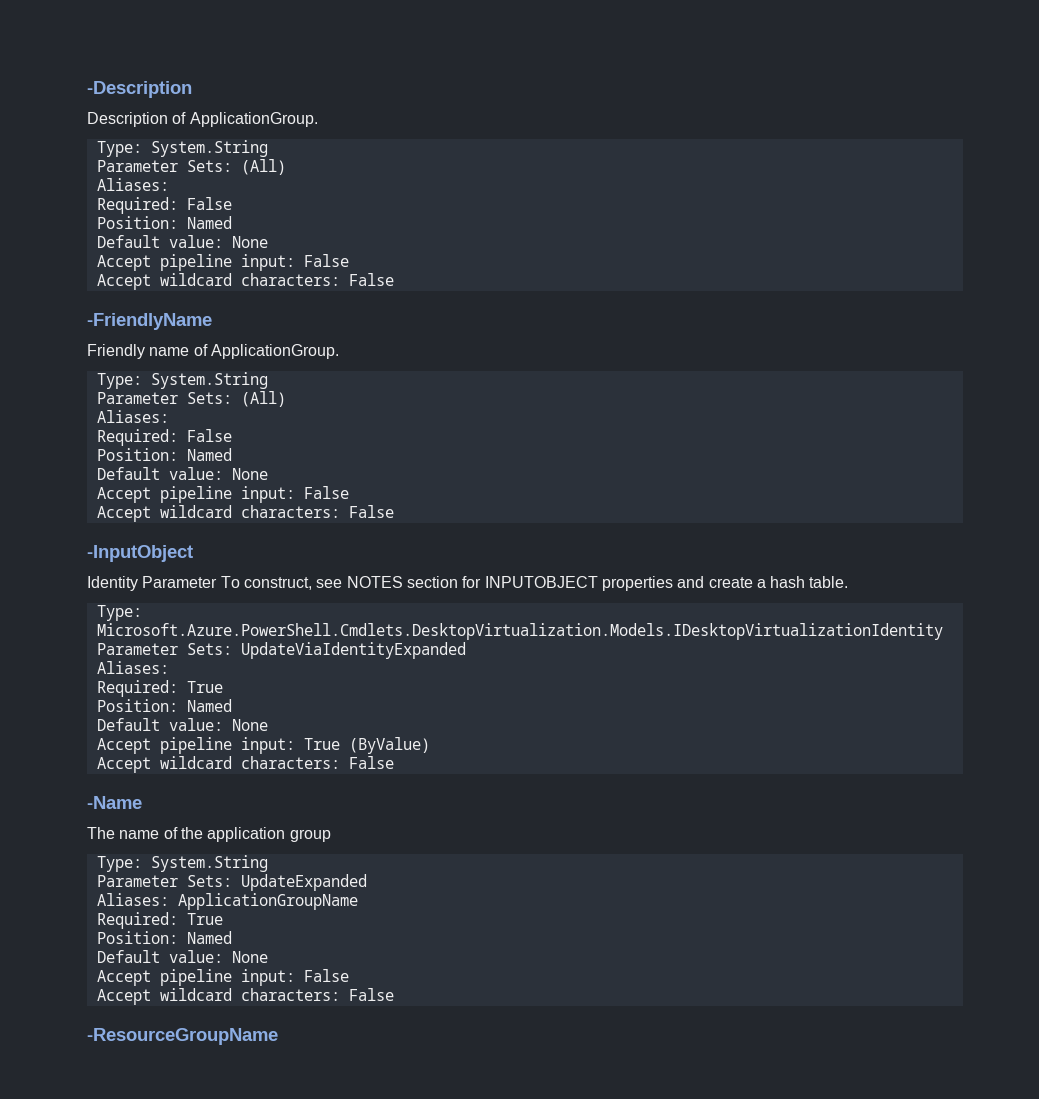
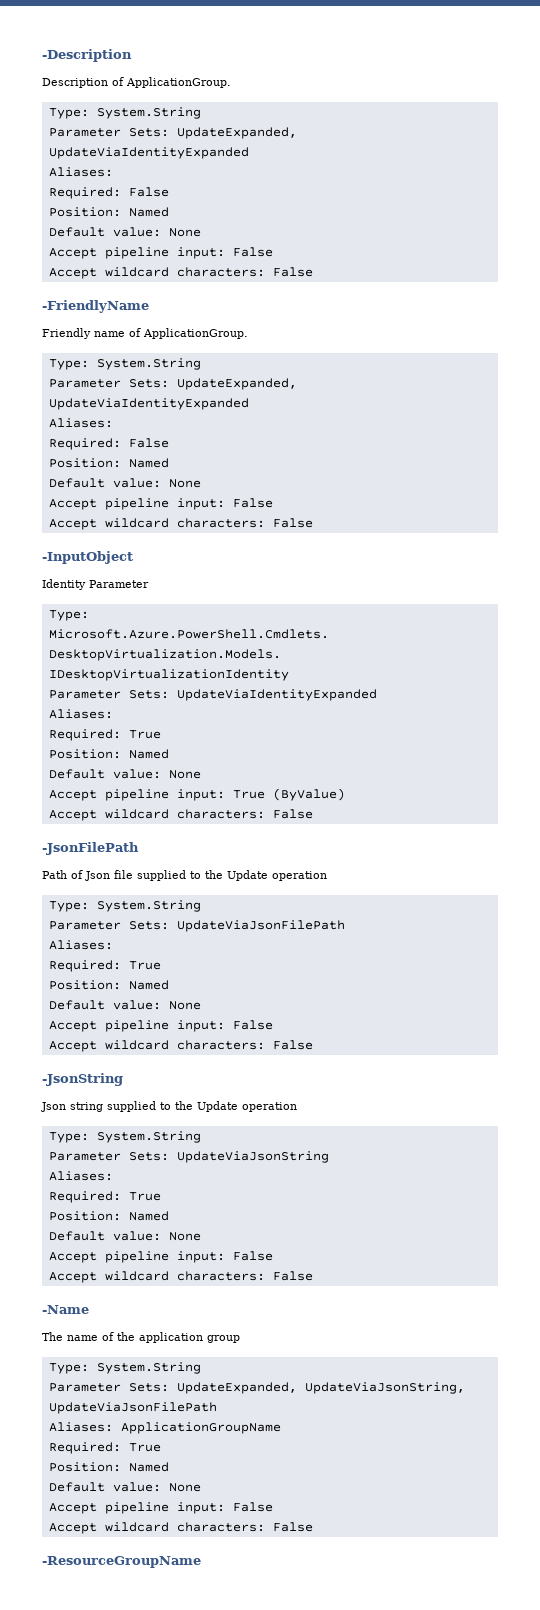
[240,159,286,175] (All) -> [176,127,297,139] [48,147,249,159] UpdateExpanded, UpdateViaIdentityExpanded
[240,391,286,407] (All) -> [176,378,297,390] [48,398,249,410] UpdateExpanded, UpdateViaIdentityExpanded
[220,576,849,591] To construct, see NOTES section for INPUTOBJECT properties and create a hash table. -> (149, 584) none
(394, 762) none -> [42,842,139,855] [42,870,327,881] [48,900,201,912] [48,920,345,932] [48,940,113,950] [48,960,161,972] [48,980,169,990] [48,1000,201,1010] [48,1020,273,1032] [48,1040,313,1052] [42,1073,123,1086] [41,1101,297,1112] [48,1131,201,1143] [48,1151,329,1163] [48,1171,113,1181] [48,1191,161,1203] [48,1211,169,1221] [48,1231,201,1241] [48,1251,273,1263] [48,1271,313,1283] // -JsonFilePath // Path of Json file supplied to the Update operation // Type: System.String // Parameter Sets: UpdateViaJsonFilePath // Aliases: // Required: True // Position: Named // Default value: None // Accept pipeline input: False // Accept wildcard characters: False // -JsonString // Json string supplied to the Update operation // Type: System.String // Parameter Sets: UpdateViaJsonString // Aliases: // Required: True // Position: Named // Default value: None // Accept pipeline input: False // Accept wildcard characters: False
[240,874,367,891] UpdateExpanded -> [176,1382,465,1394] [48,1402,217,1414] UpdateExpanded, UpdateViaJsonString, UpdateViaJsonFilePath

